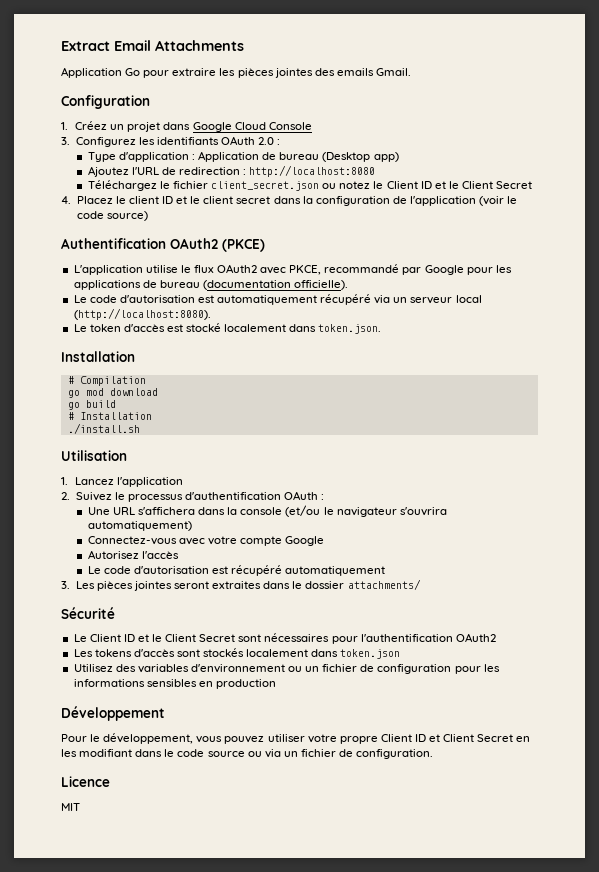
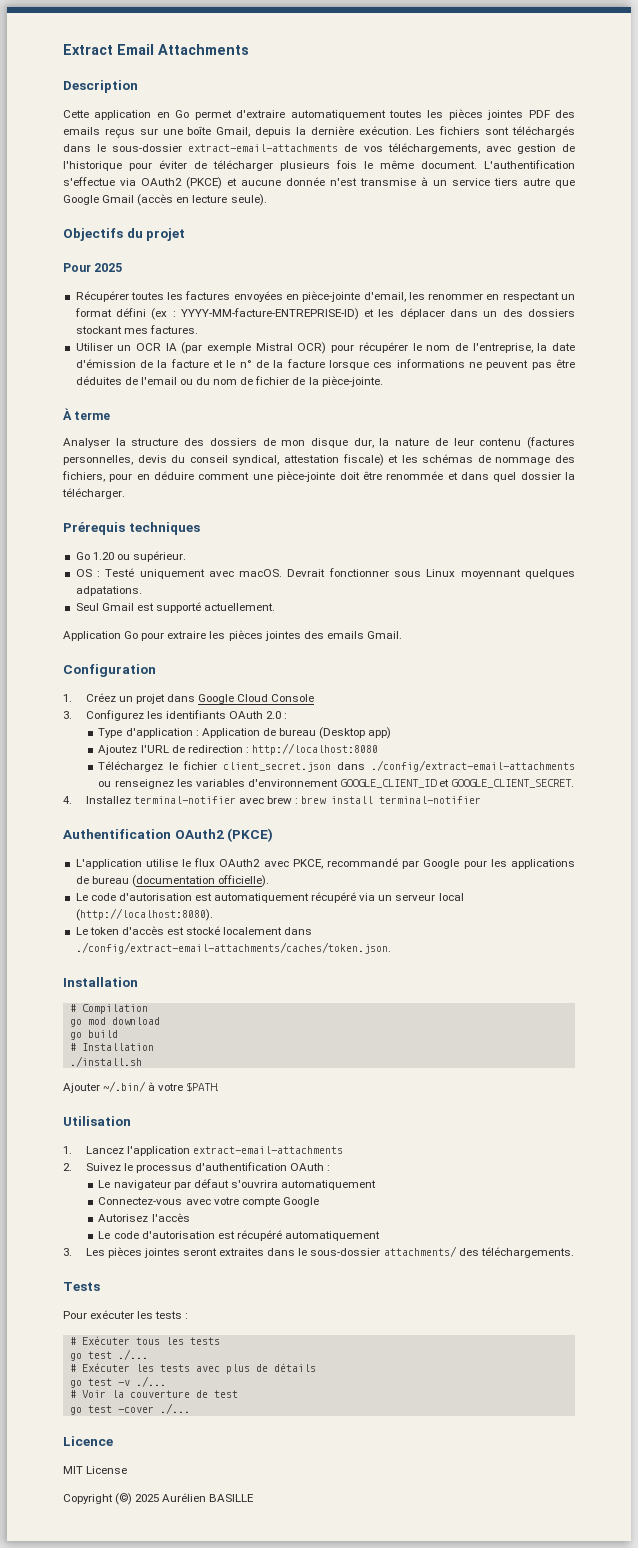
(244, 45) none -> [63,80,138,93] [63,109,575,120] [63,126,575,138] [63,143,575,154] [63,160,575,171] [63,177,575,189] [63,194,267,206] [63,228,186,241] [63,263,123,272] [75,291,575,302] [74,308,575,320] [75,325,198,334] [75,342,575,354] [75,359,576,370] [75,376,383,387] [63,408,111,420] [63,437,575,449] [63,454,575,466] [62,471,575,482] [62,488,125,499] [63,522,200,535] [75,551,186,562] [75,568,575,579] [75,586,142,596] [75,602,276,613] // Description // Cette application en Go permet d'extraire automatiquement toutes les pièces jointes PDF des emails reçus sur une boîte Gmail, depuis la dernière exécution. Les fichiers sont téléchargés dans le sous-dossier extract-email-attachments de vos téléchargements, avec gestion de l'historique pour éviter de télécharger plusieurs fois le même document. L'authentification s'effectue via OAuth2 (PKCE) et aucune donnée n'est transmise à un service tiers autre que Google Gmail (accès en lecture seule). // Objectifs du projet // Pour 2025 // Récupérer toutes les factures envoyées en pièce-jointe d'email, les renommer en respectant un format défini (ex : YYYY-MM-facture-ENTREPRISE-ID) et les déplacer dans un des dossiers stockant mes factures. // Utiliser un OCR IA (par exemple Mistral OCR) pour récupérer le nom de l'entreprise, la date d'émission de la facture et le n° de la facture lorsque ces informations ne peuvent pas être déduites de l'email ou du nom de fichier de la pièce-jointe. // À terme // Analyser la structure des dossiers de mon disque dur, la nature de leur contenu (factures personnelles, devis du conseil syndical, attestation fiscale) et les schémas de nommage des fichiers, pour en déduire comment une pièce-jointe doit être renommée et dans quel dossier la télécharger. // Prérequis techniques // Go 1.20 ou supérieur. // OS : Testé uniquement avec macOS. Devrait fonctionner sous Linux moyennant quelques adpatations. // Seul Gmail est supporté actuellement.
[322,181,533,189] [61,196,518,206] [76,211,148,221] ou notez le Client ID et le Client Secret // 4. Placez le client ID et le client secret dans la configuration de l'application (voir le code source) -> [337,760,575,772] [98,779,575,789] [63,796,482,804] dans ./config/extract-email-attachments ou renseignez les variables d'environnement GOOGLE_CLIENT_ID et GOOGLE_CLIENT_SECRET. // 4. Installez terminal-notifier avec brew : brew install terminal-notifier
[318,324,382,334] token.json. -> [75,942,391,954] ./config/extract-email-attachments/caches/token.json.
(140, 428) none -> [63,1081,220,1093] // Ajouter ~/.bin/ à votre $PATH.
(184, 482) none -> [192,1146,343,1154] extract-email-attachments
[87,505,447,517] [87,521,192,531] Une URL s'affichera dans la console (et/ou le navigateur s'ouvrira automatiquement) -> [98,1179,376,1190] Le navigateur par défaut s'ouvrira automatiquement
[305,581,345,589] dossier -> [310,1248,381,1256] sous-dossier
[61,607,115,619] [73,633,496,644] [73,648,401,659] [73,664,500,674] [73,679,276,689] [61,706,165,721] [61,733,531,744] [61,749,434,759] [61,776,110,787] [61,803,80,811] // Sécurité // Le Client ID et le Client Secret sont nécessaires pour l'authentification OAuth2 // Les tokens d'accès sont stockés localement dans token.json // Utilisez des variables d'environnement ou un fichier de configuration pour les informations sensibles en production // Développement // Pour le développement, vous pouvez utiliser votre propre Client ID et Client Secret en les modifiant dans le code source ou via un fichier de configuration. // Licence // MIT -> [458,1247,574,1258] [63,1282,100,1291] [63,1310,189,1319] [69,1336,220,1345] [69,1349,148,1361] [69,1363,316,1374] [69,1376,166,1388] [69,1390,238,1398] [69,1403,190,1415] [63,1436,113,1446] [63,1466,128,1474] [63,1493,255,1505] des téléchargements. // Tests // Pour exécuter les tests : // # Exécuter tous les tests // go test ./... // # Exécuter les tests avec plus de détails // go test -v ./... // # Voir la couverture de test // go test -cover ./... // Licence // MIT License // Copyright (©) 2025 Aurélien BASILLE

